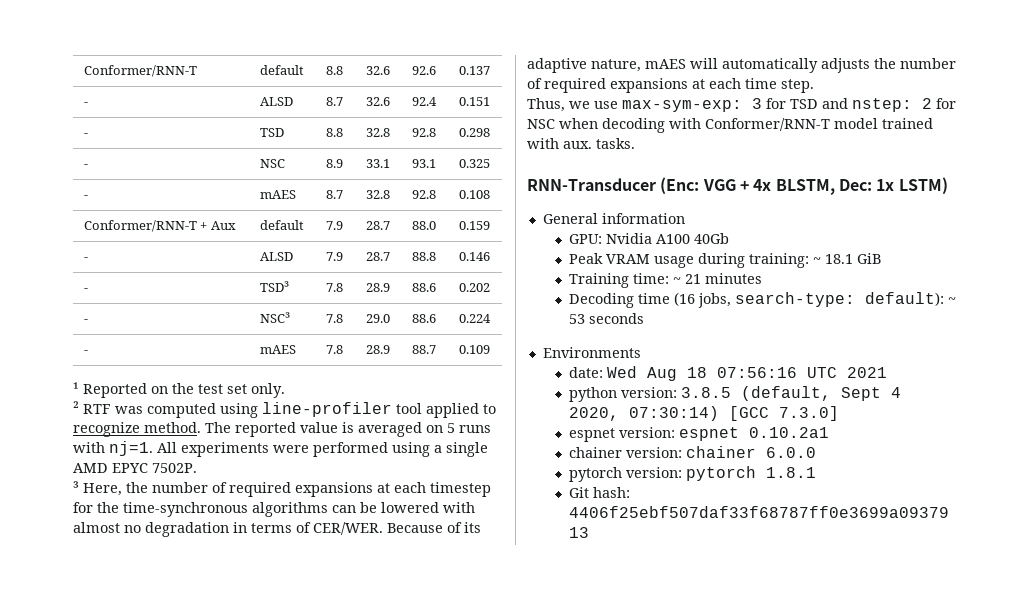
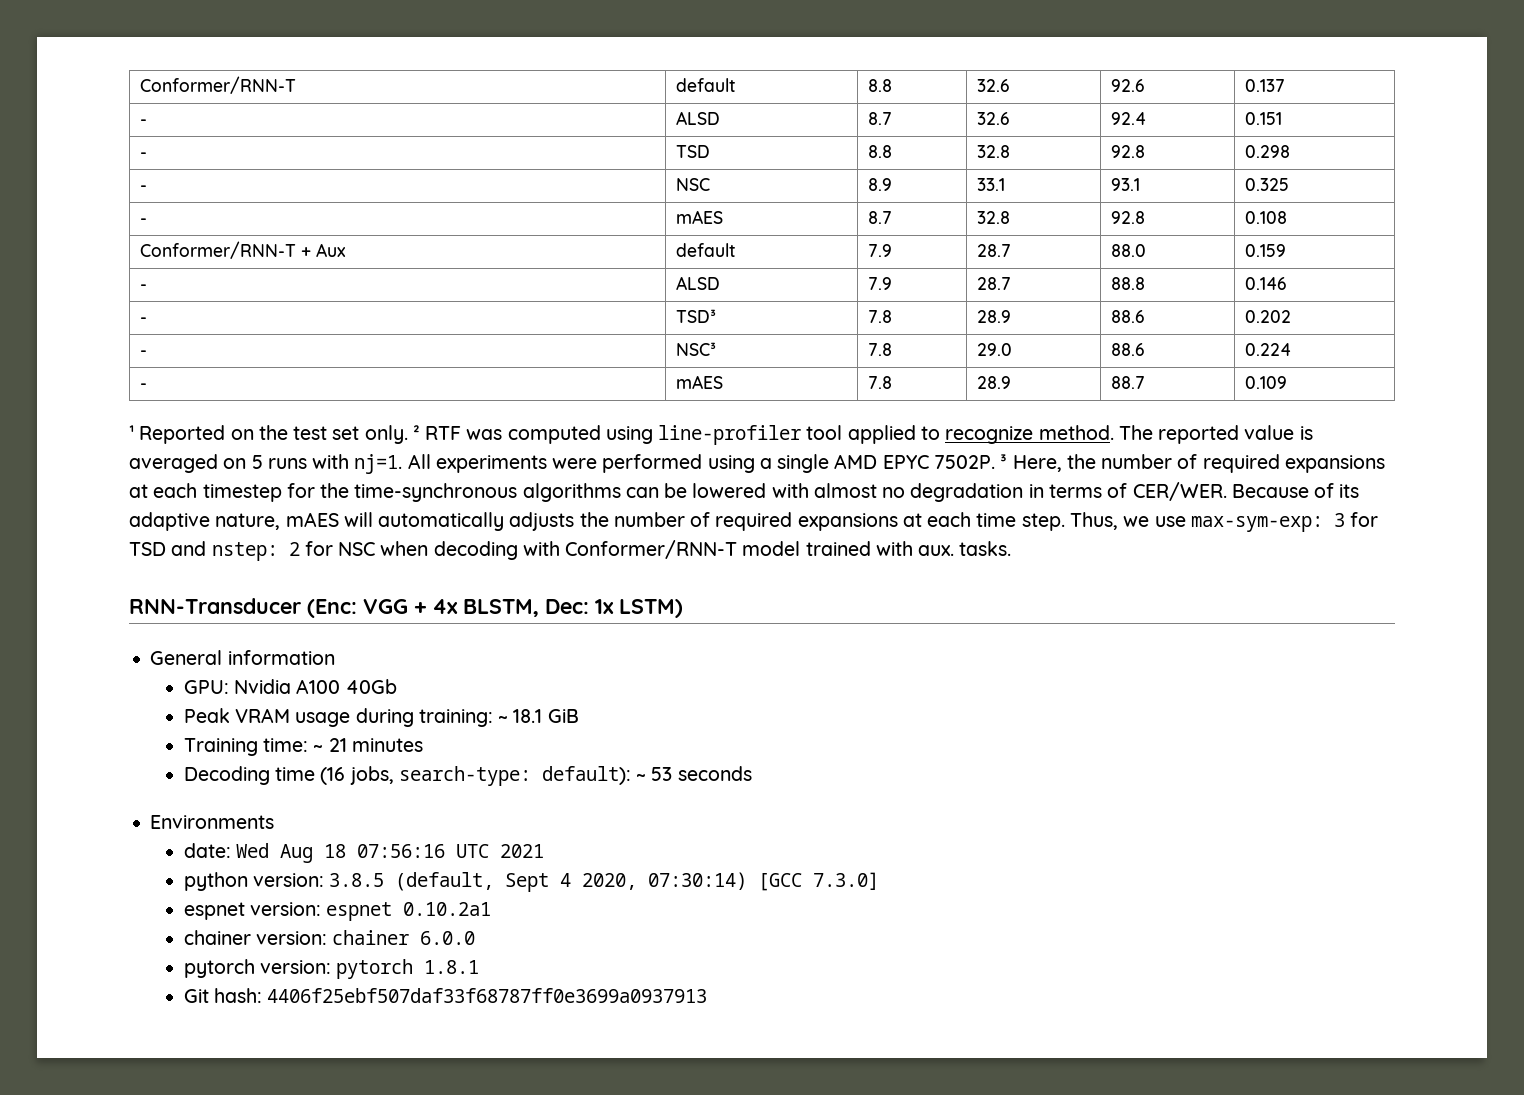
(285, 390) // -> (408, 434) none
(197, 468) // -> (995, 462) none
(814, 86) // -> (1065, 522) none

